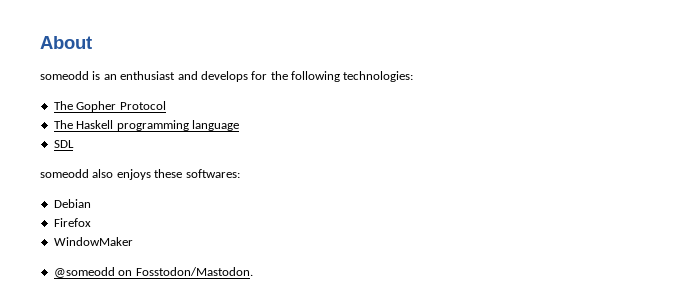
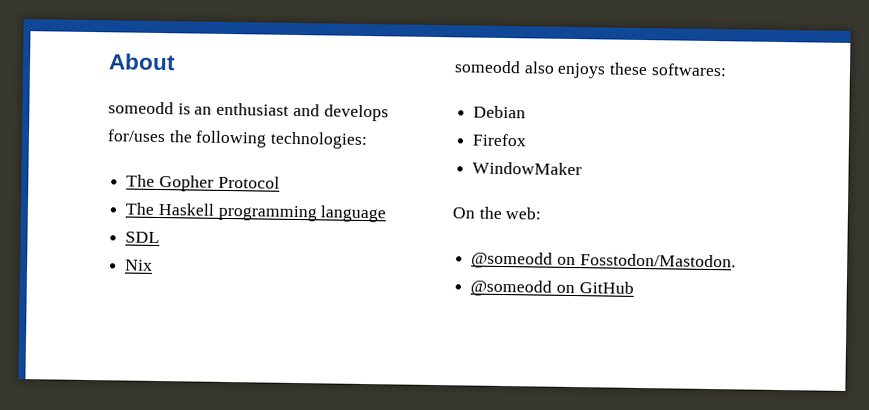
[251,71,268,80] for -> [107,129,166,143] for/uses
(74, 144) none -> [125,259,154,271] // Nix
(133, 241) none -> [452,206,542,220] // On the web:
(253, 271) none -> [470,279,634,297] // @someodd on GitHub

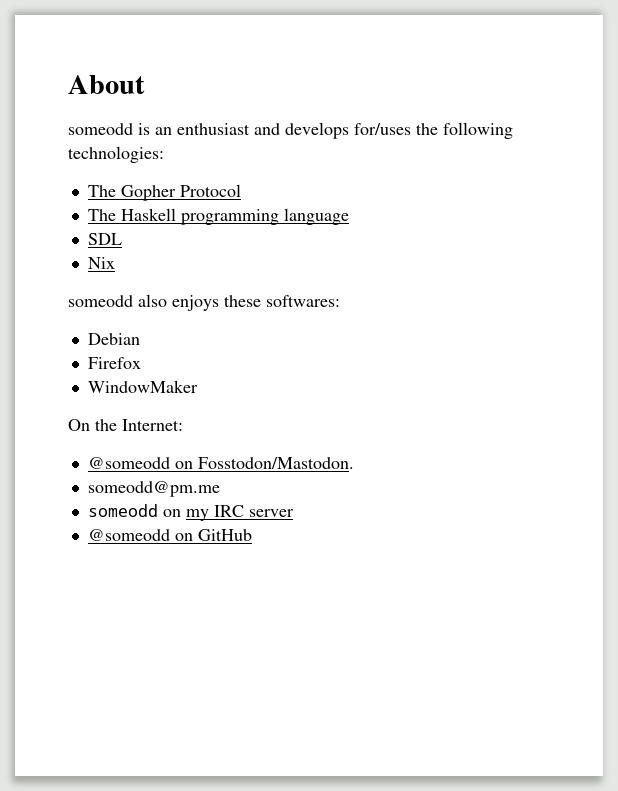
[505,207,542,220] web: -> [122,419,183,431] Internet:
(736, 260) none -> [87,481,220,497] [87,504,294,521] // someodd@pm.me // someodd on my IRC server

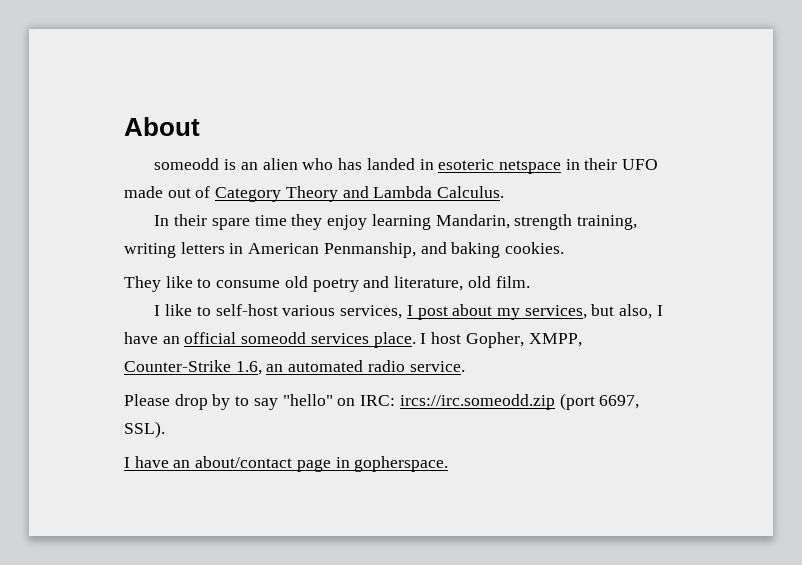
[177,122,513,139] [68,146,164,163] [87,184,241,201] [87,208,349,225] [87,233,122,245] [87,257,115,269] [68,294,340,311] [87,333,140,345] [87,357,141,369] [87,380,198,393] [68,419,183,431] [87,457,354,469] [87,481,220,497] [87,504,294,521] [87,529,252,541] enthusiast and develops for/uses the following technologies: // The Gopher Protocol // The Haskell programming language // SDL // Nix // someodd also enjoys these softwares: // Debian // Firefox // WindowMaker // On the Internet: // @someodd on Fosstodon/Mastodon. // someodd@pm.me // someodd on my IRC server // @someodd on GitHub -> [262,158,659,174] [124,186,505,202] [154,214,637,230] [124,242,565,258] [124,276,530,292] [154,304,663,320] [124,332,582,348] [124,360,465,375] [124,393,640,410] [124,421,165,438] [124,456,449,472] alien who has landed in esoteric netspace in their UFO made out of Category Theory and Lambda Calculus. // In their spare time they enjoy learning Mandarin, strength training, writing letters in American Penmanship, and baking cookies. // They like to consume old poetry and literature, old film. // I like to self-host various services, I post about my services, but also, I have an official someodd services place. I host Gopher, XMPP, Counter-Strike 1.6, an automated radio service. // Please drop by to say "hello" on IRC: ircs://irc.someodd.zip (port 6697, SSL). // I have an about/contact page in gopherspace.

